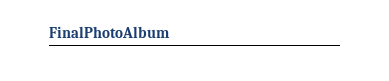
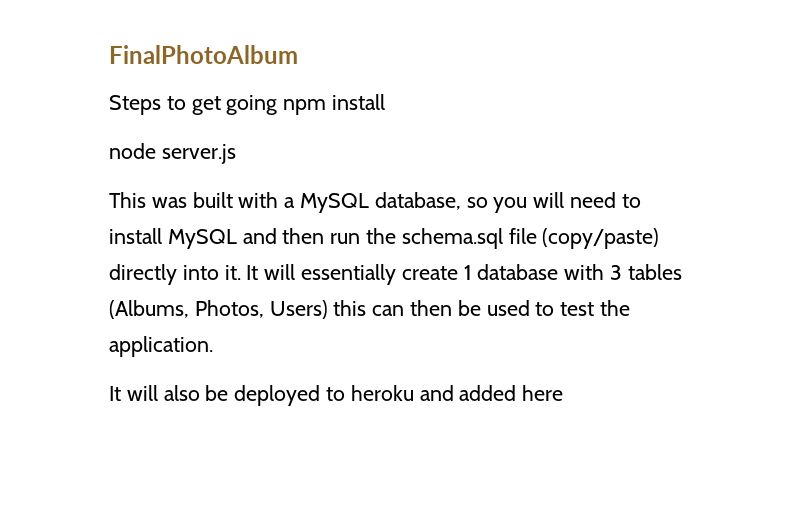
(170, 32) none -> [109,94,386,115] [109,143,236,164] [109,192,641,213] [109,228,660,249] [109,264,682,285] [109,300,631,319] [109,336,213,357] [109,385,564,406] // Steps to get going npm install // node server.js // This was built with a MySQL database, so you will need to install MySQL and then run the schema.sql file (copy/paste) directly into it. It will essentially create 1 database with 3 tables (Albums, Photos, Users) this can then be used to test the application. // It will also be deployed to heroku and added here

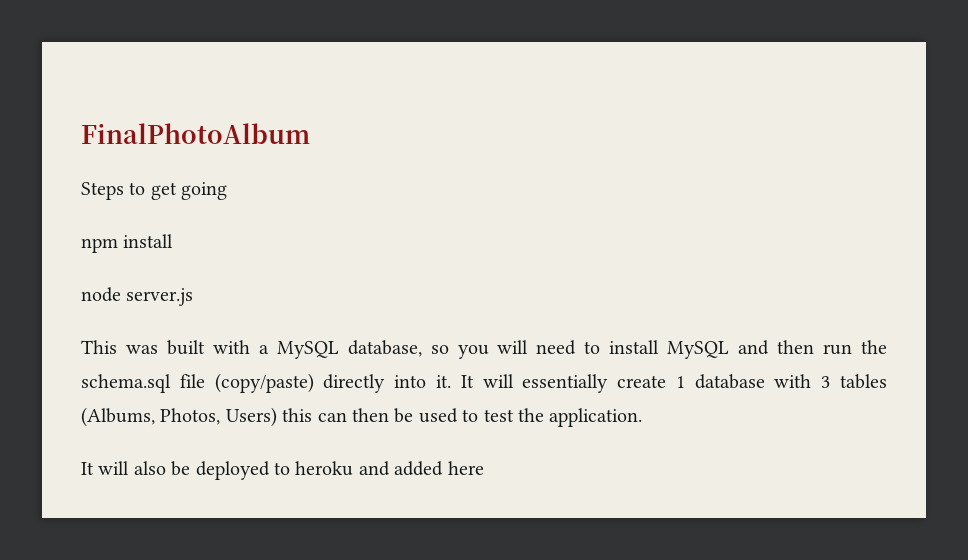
(278, 105) none -> (228, 191) //

